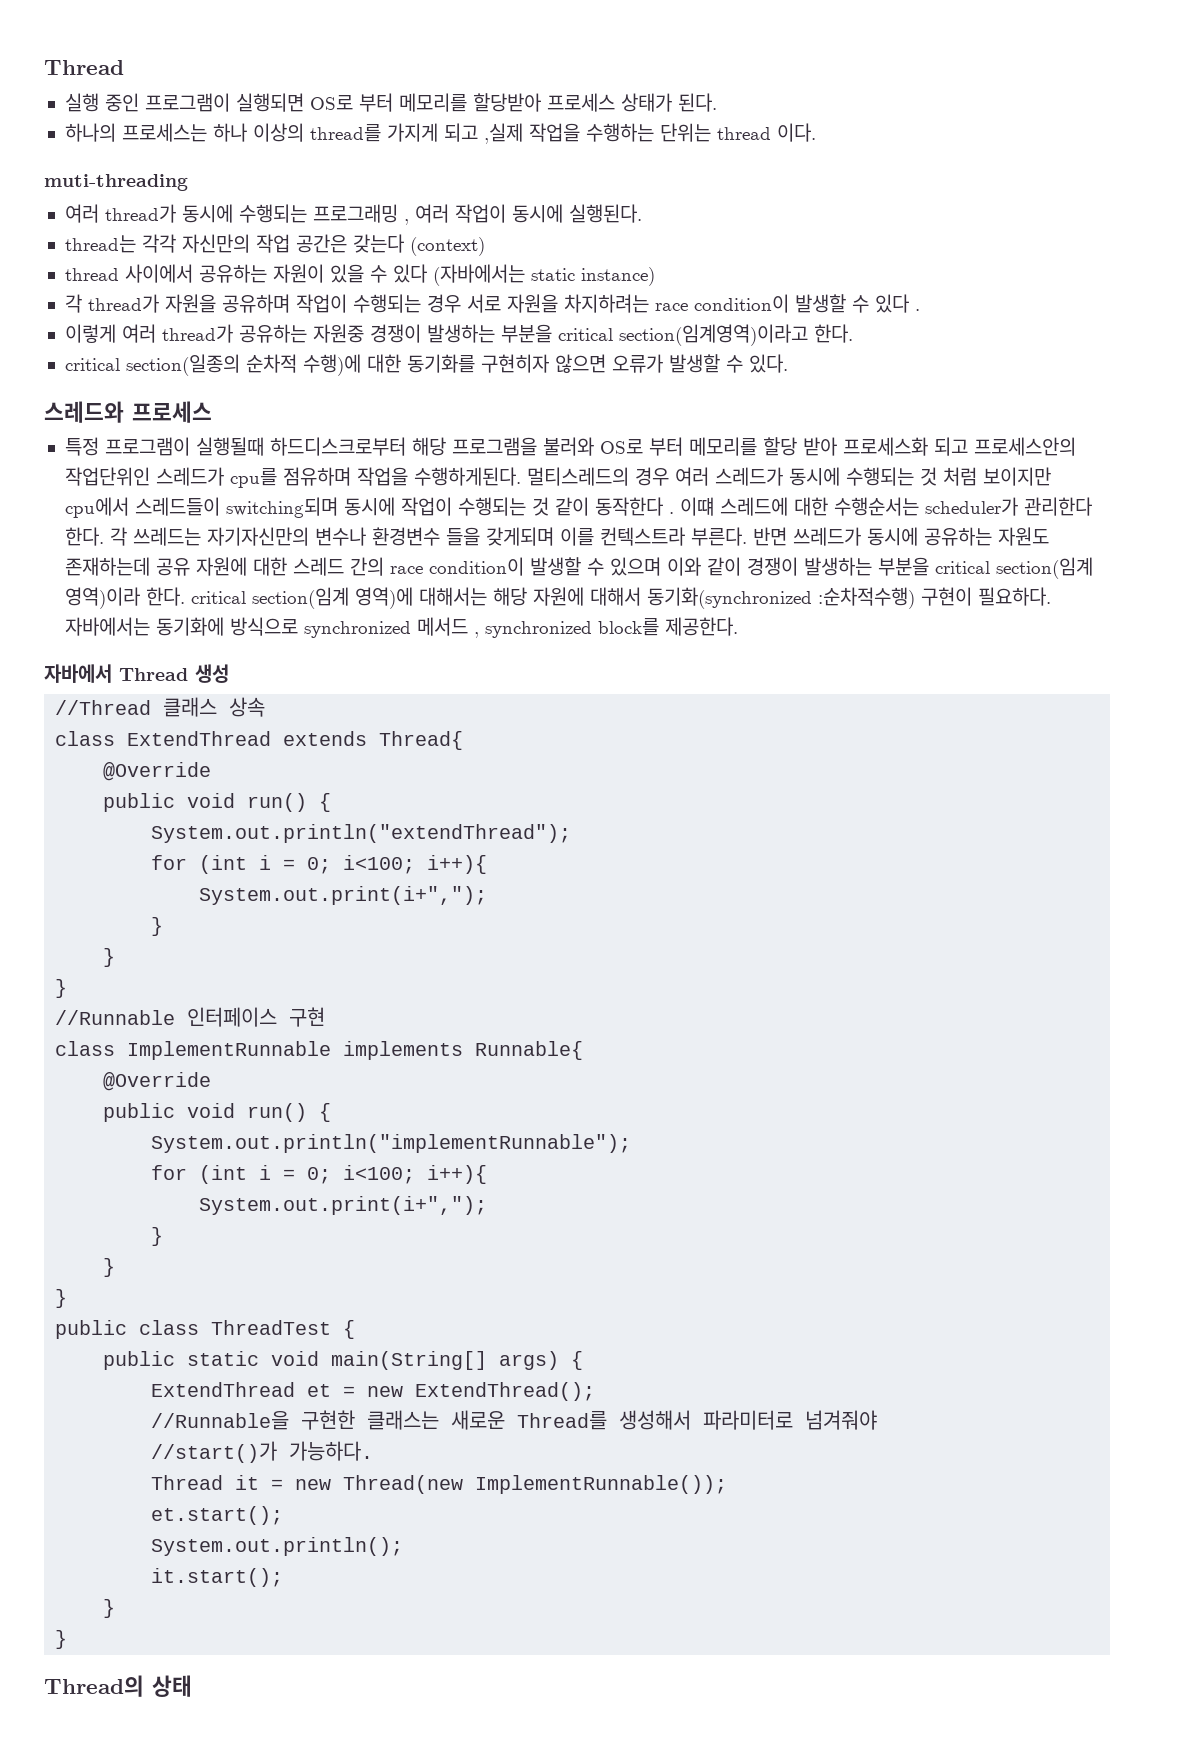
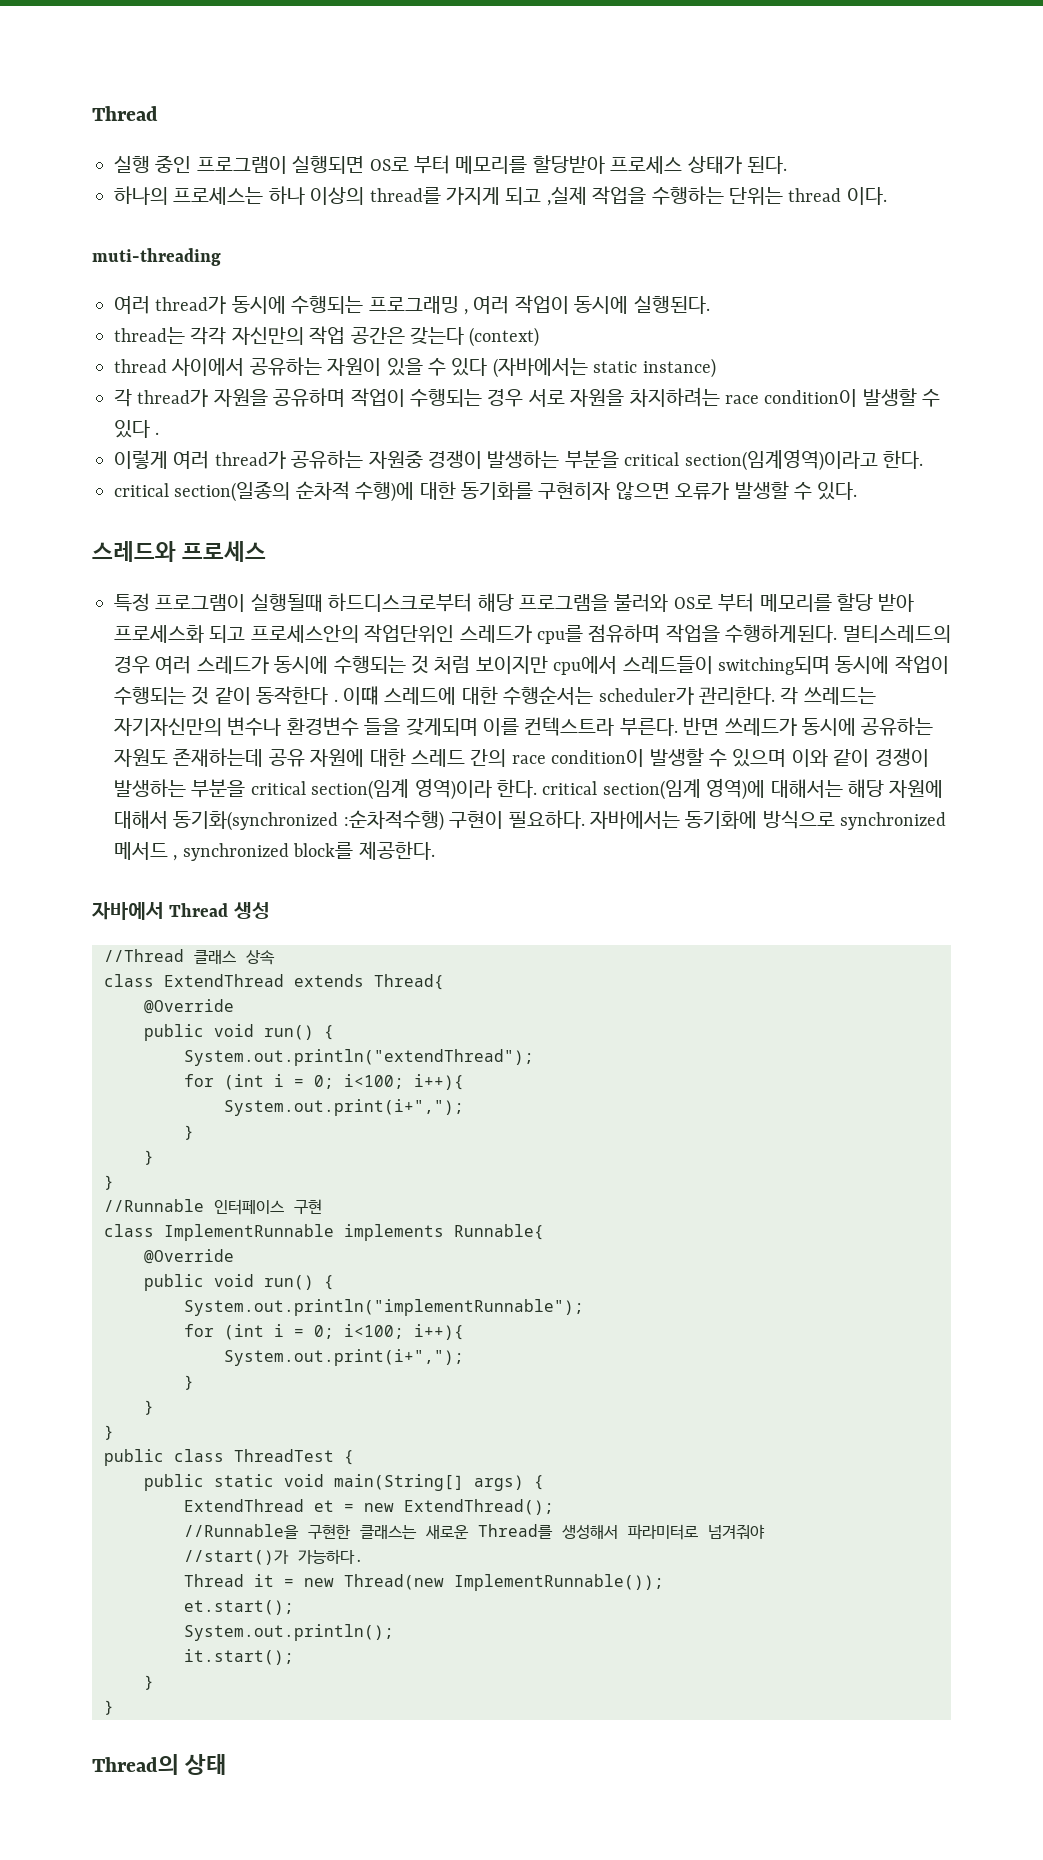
[1023,497,1092,516] [64,527,104,546] 관리한다 한다. -> [698,686,775,705] 관리한다.

